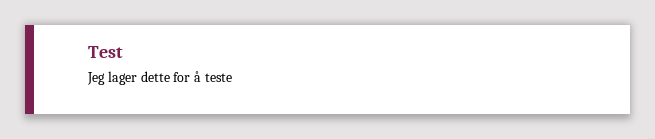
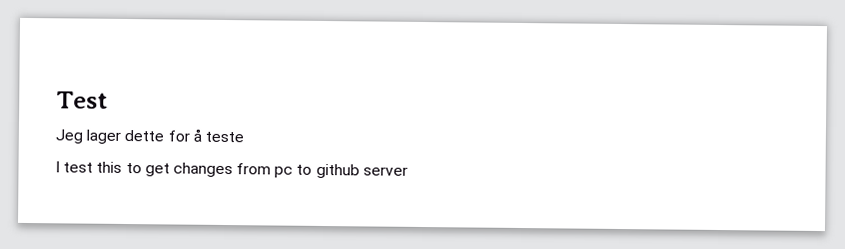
(232, 77) none -> [55,161,408,179] // I test this to get changes from pc to github server

